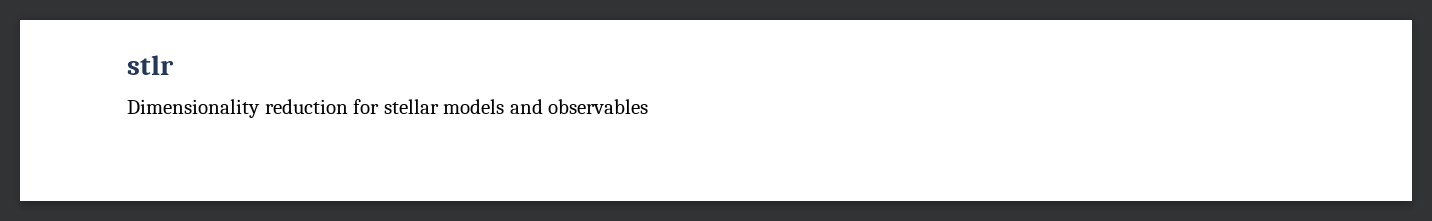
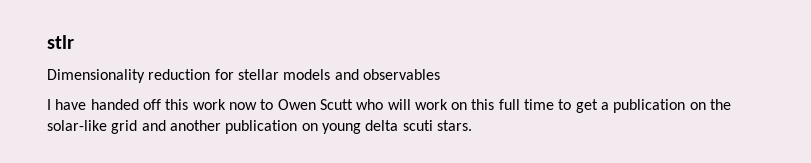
(649, 106) none -> [47,99,732,113] [47,120,472,134] // I have handed off this work now to Owen Scutt who will work on this full time to get a publication on the solar-like grid and another publication on young delta scuti stars.

